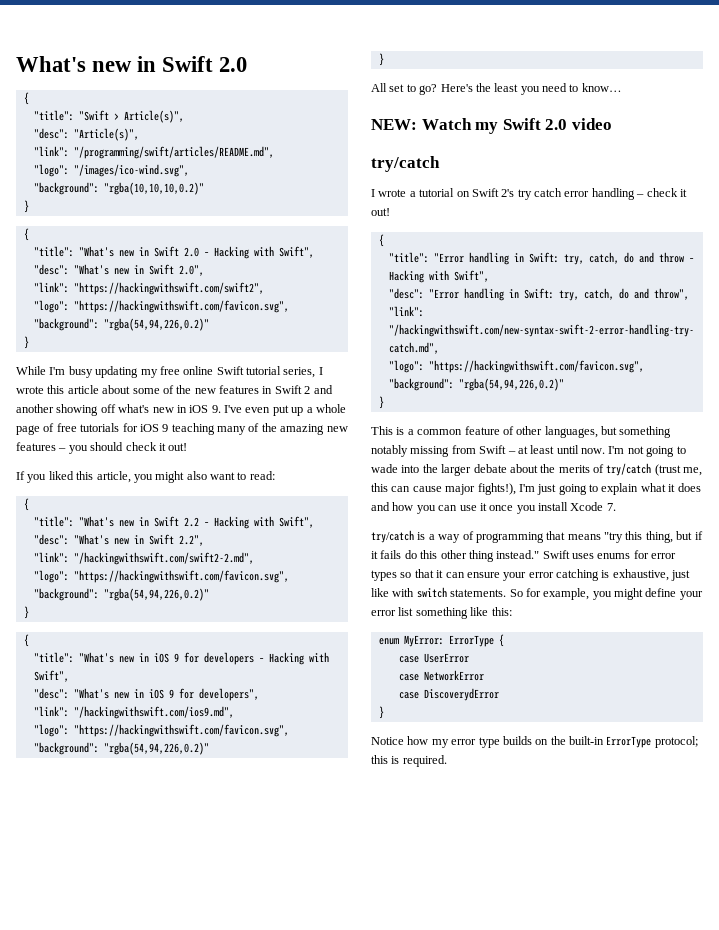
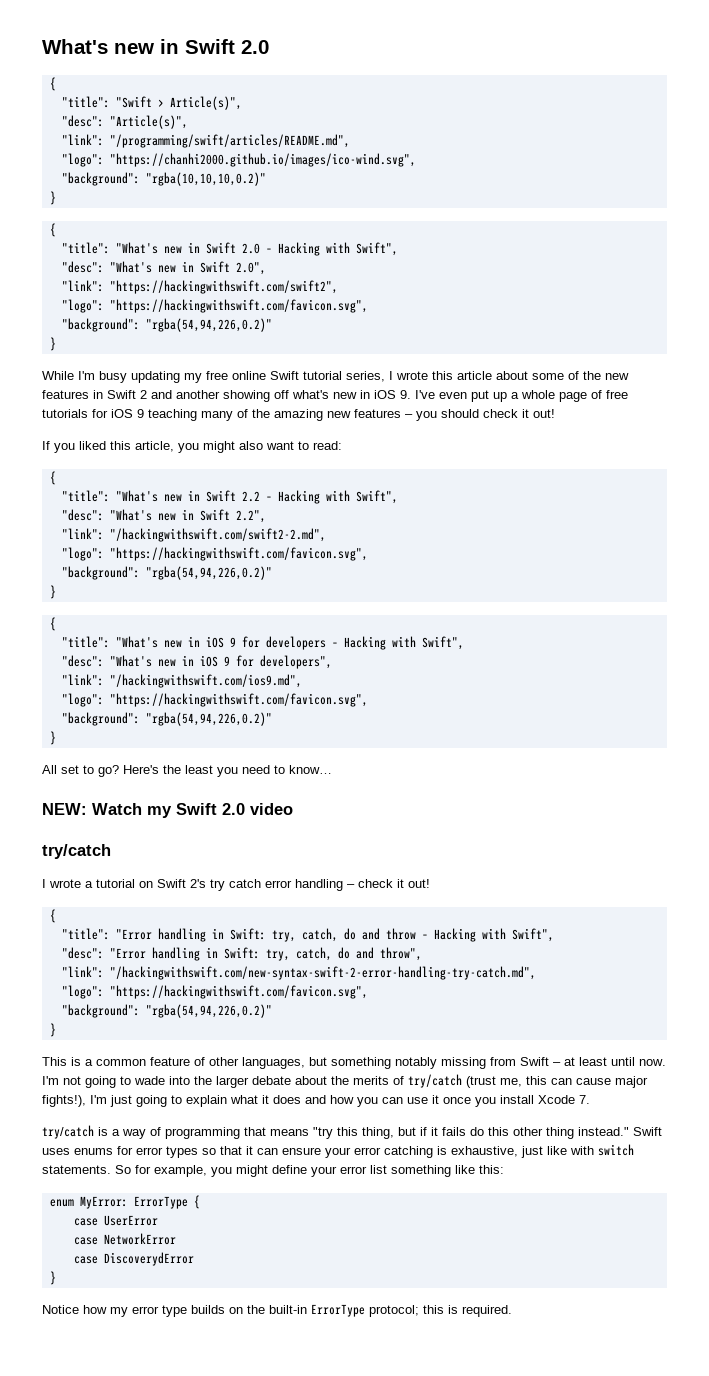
[73,164,189,177] "/images/ico-wind.svg", -> [109,153,416,167] "https://chanhi2000.github.io/images/ico-wind.svg",

